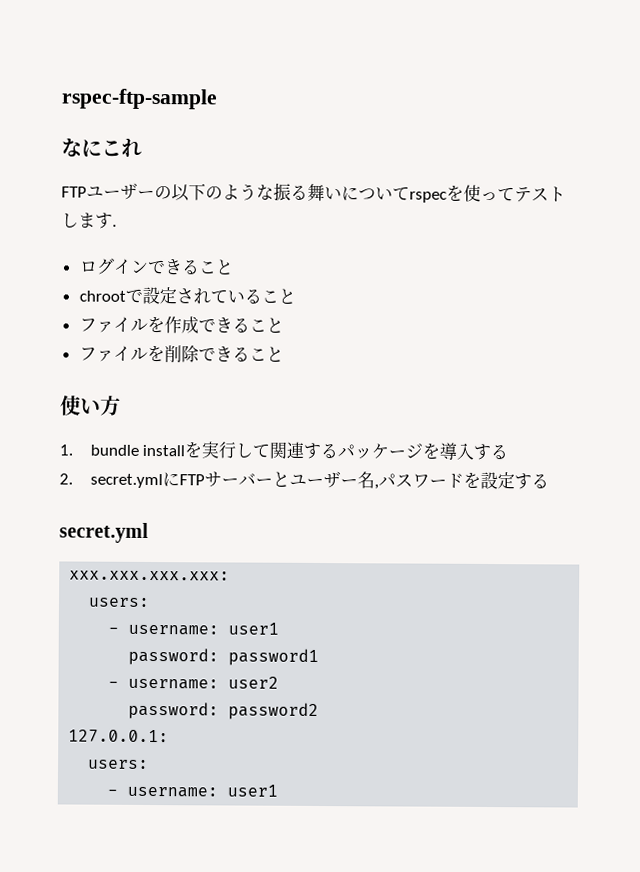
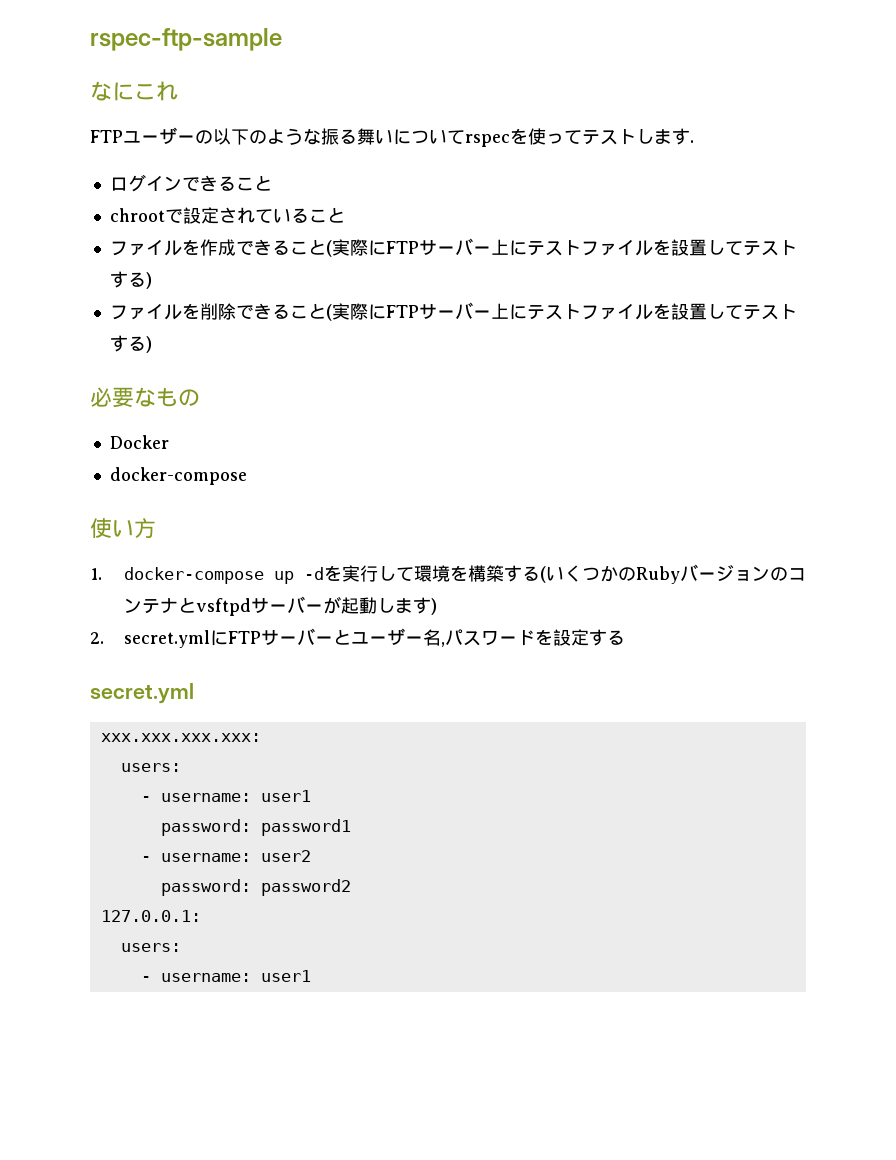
(284, 325) none -> [325,238,797,257] [109,271,152,289] (実際にFTPサーバー上にテストファイルを設置してテストする)
[60,395,121,416] [59,441,509,461] // 使い方 // 1. bundle installを実行して関連するパッケージを導入する -> [325,302,797,321] [109,335,152,353] [90,387,200,408] [109,435,169,449] [109,467,247,485] [90,518,156,538] [90,564,806,584] [123,596,437,616] (実際にFTPサーバー上にテストファイルを設置してテストする) // 必要なもの // Docker // docker-compose // 使い方 // 1. docker-compose up -dを実行して環境を構築する(いくつかのRubyバージョンのコンテナとvsftpdサーバーが起動します)

